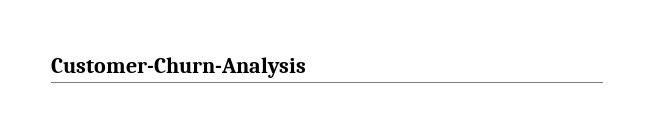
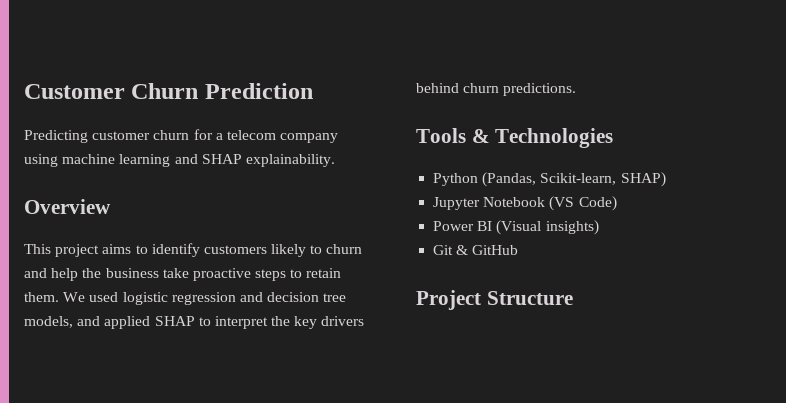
[51,57,306,78] Customer-Churn-Analysis -> [24,83,313,99] [24,129,339,143] [24,154,335,167] [24,199,111,214] [24,243,363,257] [24,268,342,281] [24,292,347,305] [24,316,365,329] [416,83,577,96] [416,128,614,148] [433,172,666,187] [433,196,617,211] [433,220,599,235] [433,245,519,255] [416,290,573,310] Customer Churn Prediction // Predicting customer churn for a telecom company using machine learning and SHAP explainability. // Overview // This project aims to identify customers likely to churn and help the business take proactive steps to retain them. We used logistic regression and decision tree models, and applied SHAP to interpret the key drivers behind churn predictions. // Tools & Technologies // Python (Pandas, Scikit-learn, SHAP) // Jupyter Notebook (VS Code) // Power BI (Visual insights) // Git & GitHub // Project Structure

